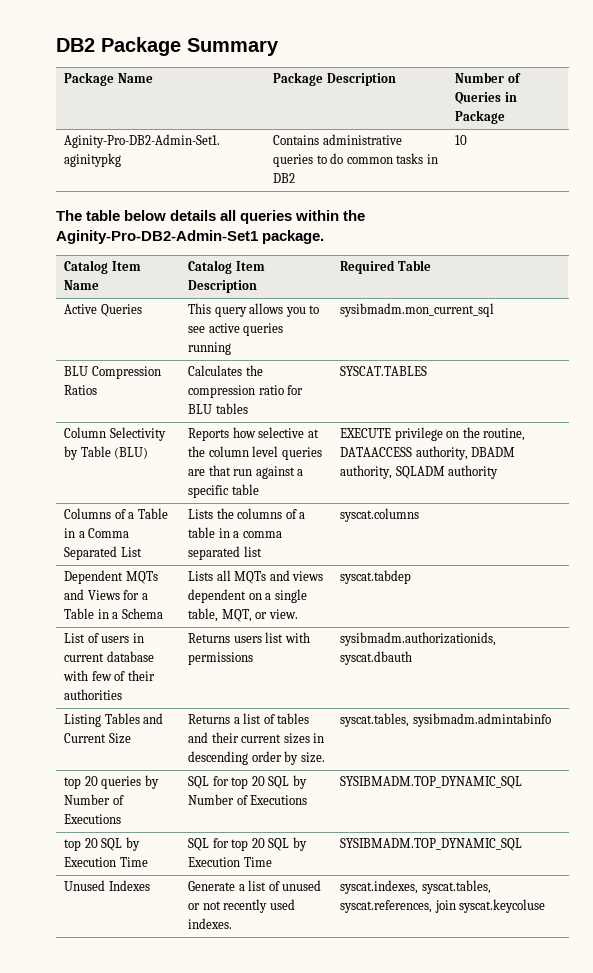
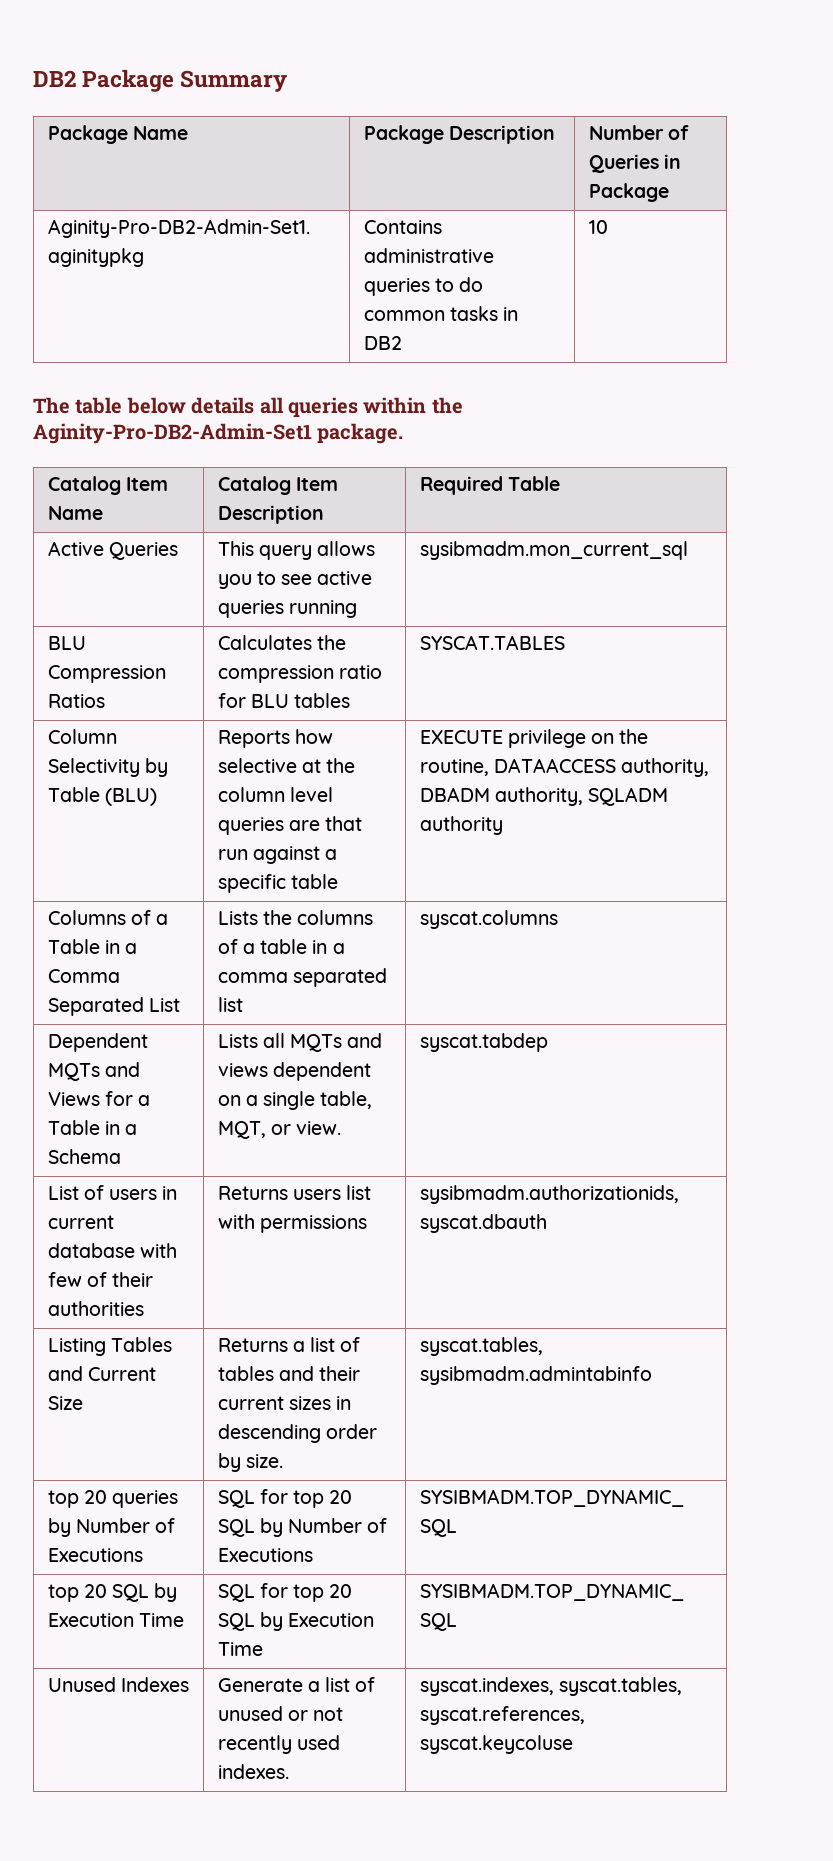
[434,900,456,913] join -> (585, 1715) none

